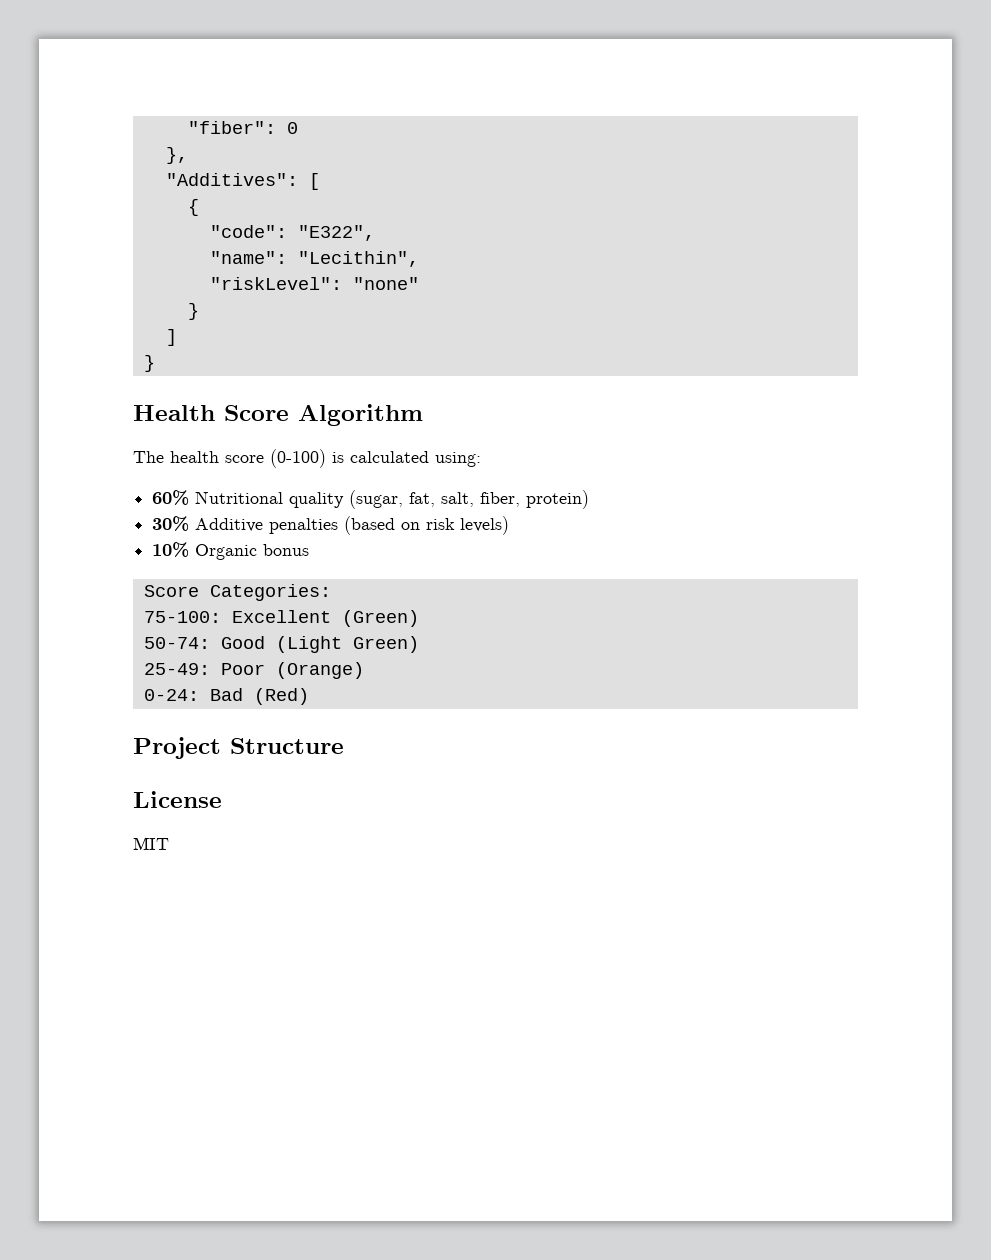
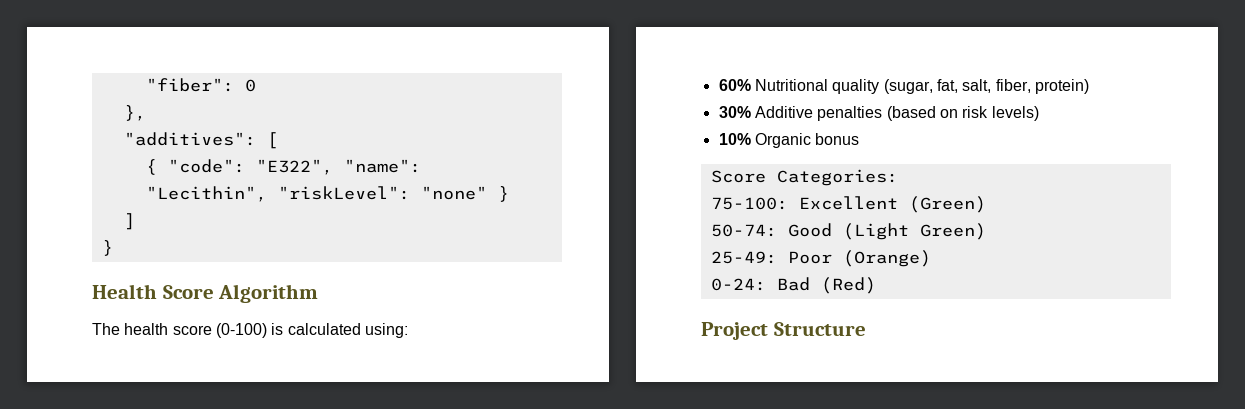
[165,173,298,186] "Additives": -> [123,132,256,146] "additives":
(199, 207) // -> (157, 167) none
(375, 233) // -> (333, 167) none
(419, 259) // -> (267, 194) none
(419, 283) // -> (487, 193) none
[133,791,222,808] [133,837,169,850] // License // MIT -> (866, 329) none

